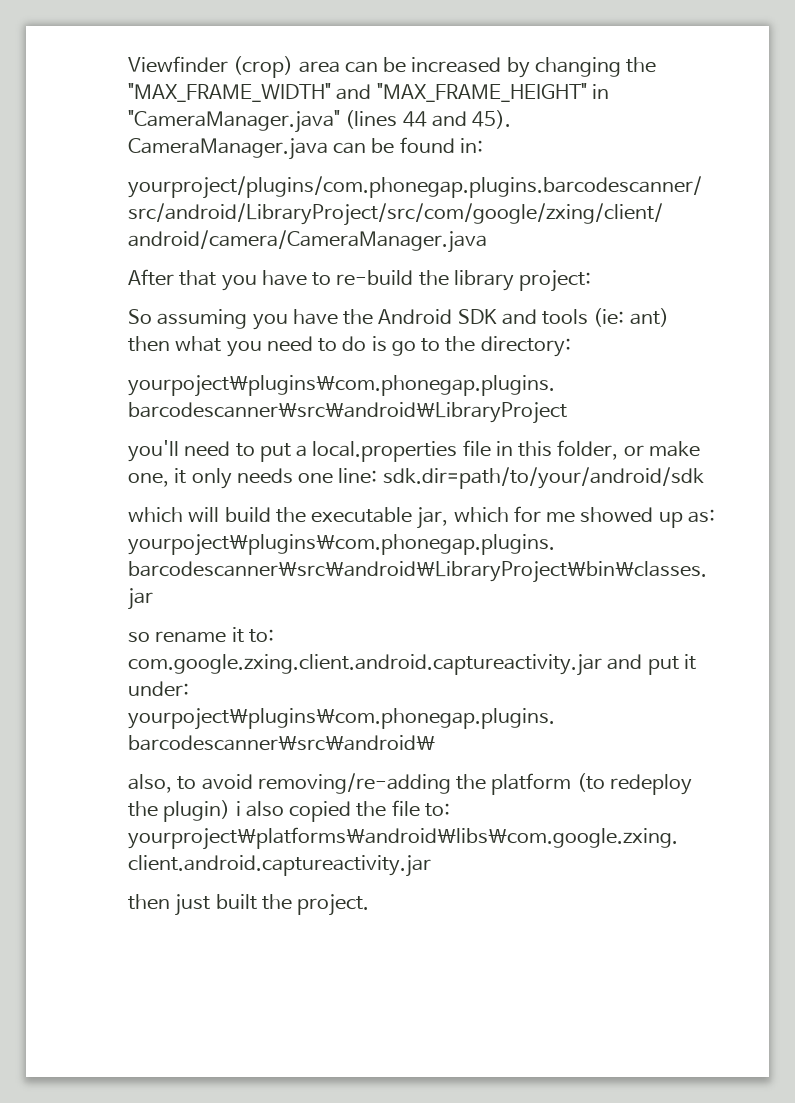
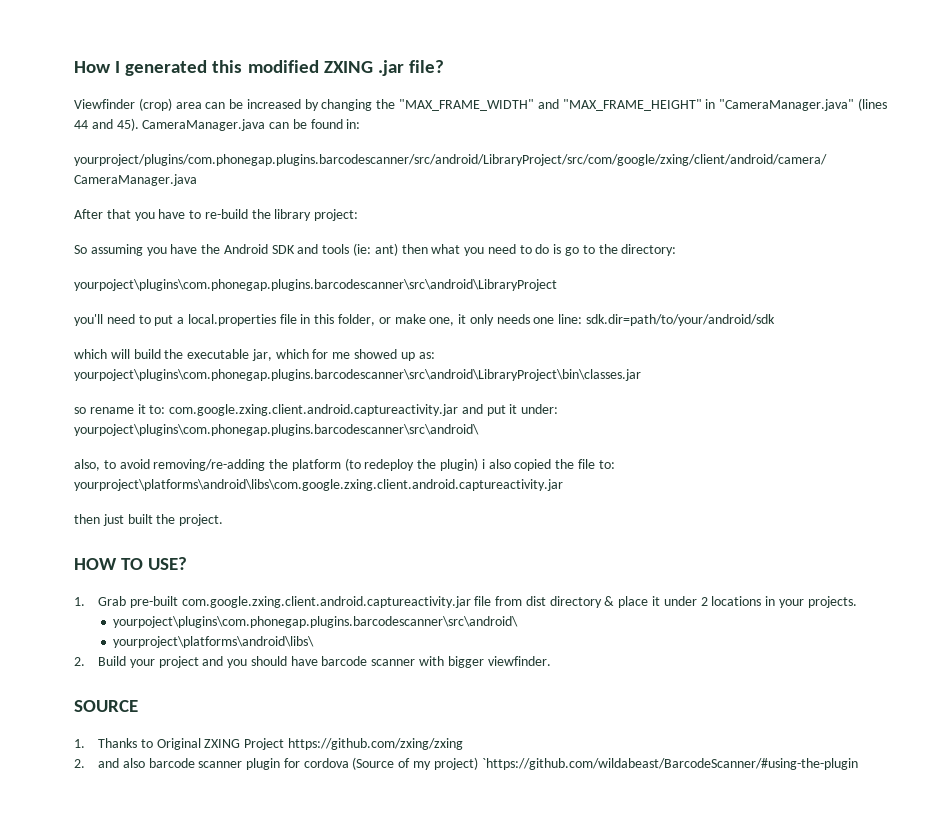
(128, 64) none -> [74,60,444,76] How I generated this modified ZXING .jar file? //
(370, 905) none -> [74,557,188,570] [74,596,857,608] [113,616,519,628] [113,636,315,648] [74,656,551,668] [74,700,138,712] [74,738,463,750] [74,757,858,770] // HOW TO USE? // 1. Grab pre-built com.google.zxing.client.android.captureactivity.jar file from dist directory & place it under 2 locations in your projects. // yourpoject\plugins\com.phonegap.plugins.barcodescanner\src\android\ // yourproject\platforms\android\libs\ // 2. Build your project and you should have barcode scanner with bigger viewfinder. // SOURCE // 1. Thanks to Original ZXING Project https://github.com/zxing/zxing // 2. and also barcode scanner plugin for cordova (Source of my project) `https://github.com/wildabeast/BarcodeScanner/#using-the-plugin

